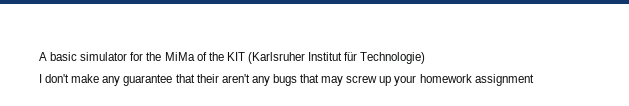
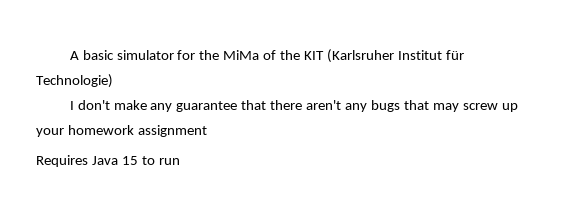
[196,74,219,83] their -> [270,100,303,110] there
(534, 80) none -> [36,155,180,167] // Requires Java 15 to run

